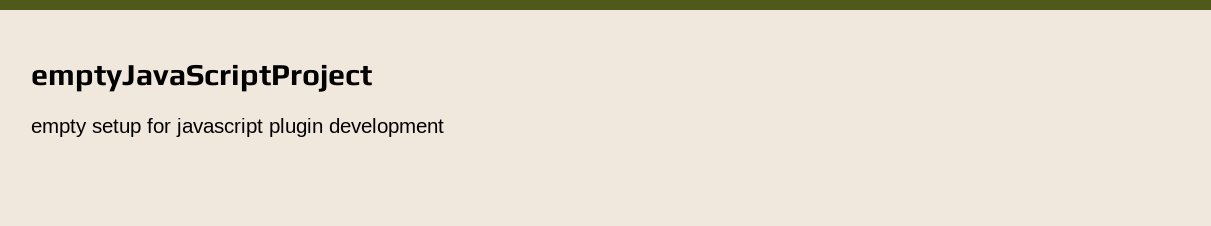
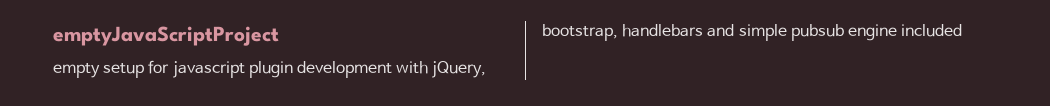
(444, 127) none -> [396,61,487,78] [542,24,963,41] with jQuery, bootstrap, handlebars and simple pubsub engine included

